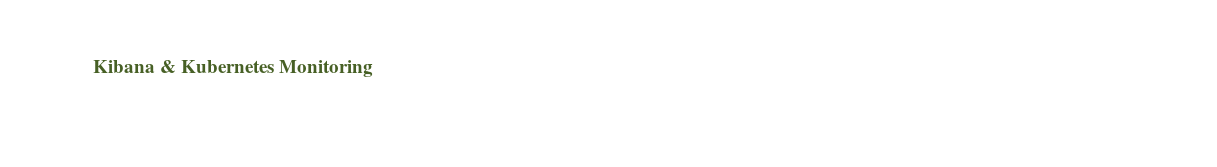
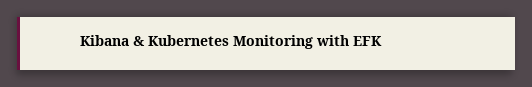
(374, 68) none -> [316,35,382,46] with EFK

